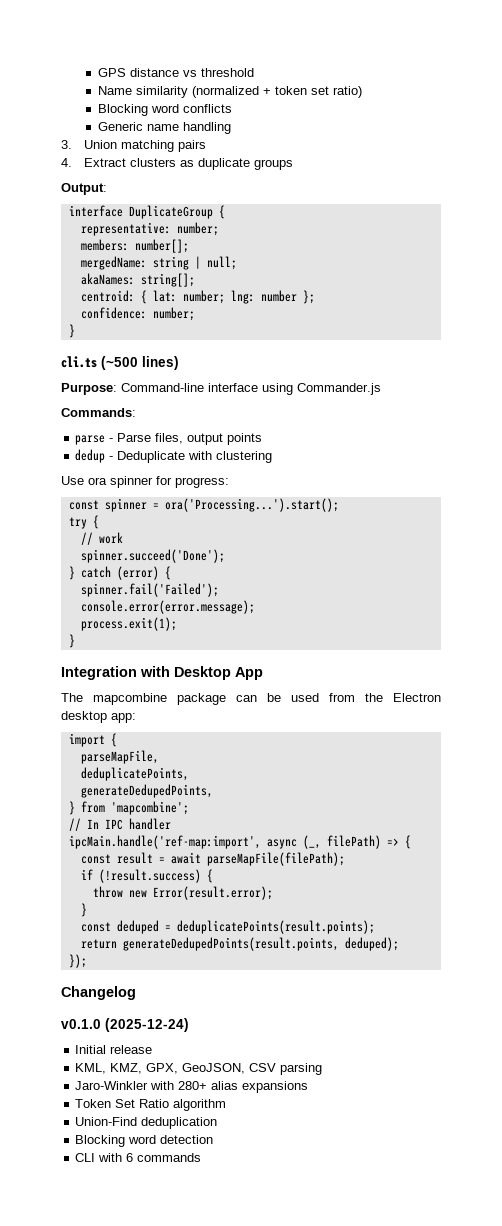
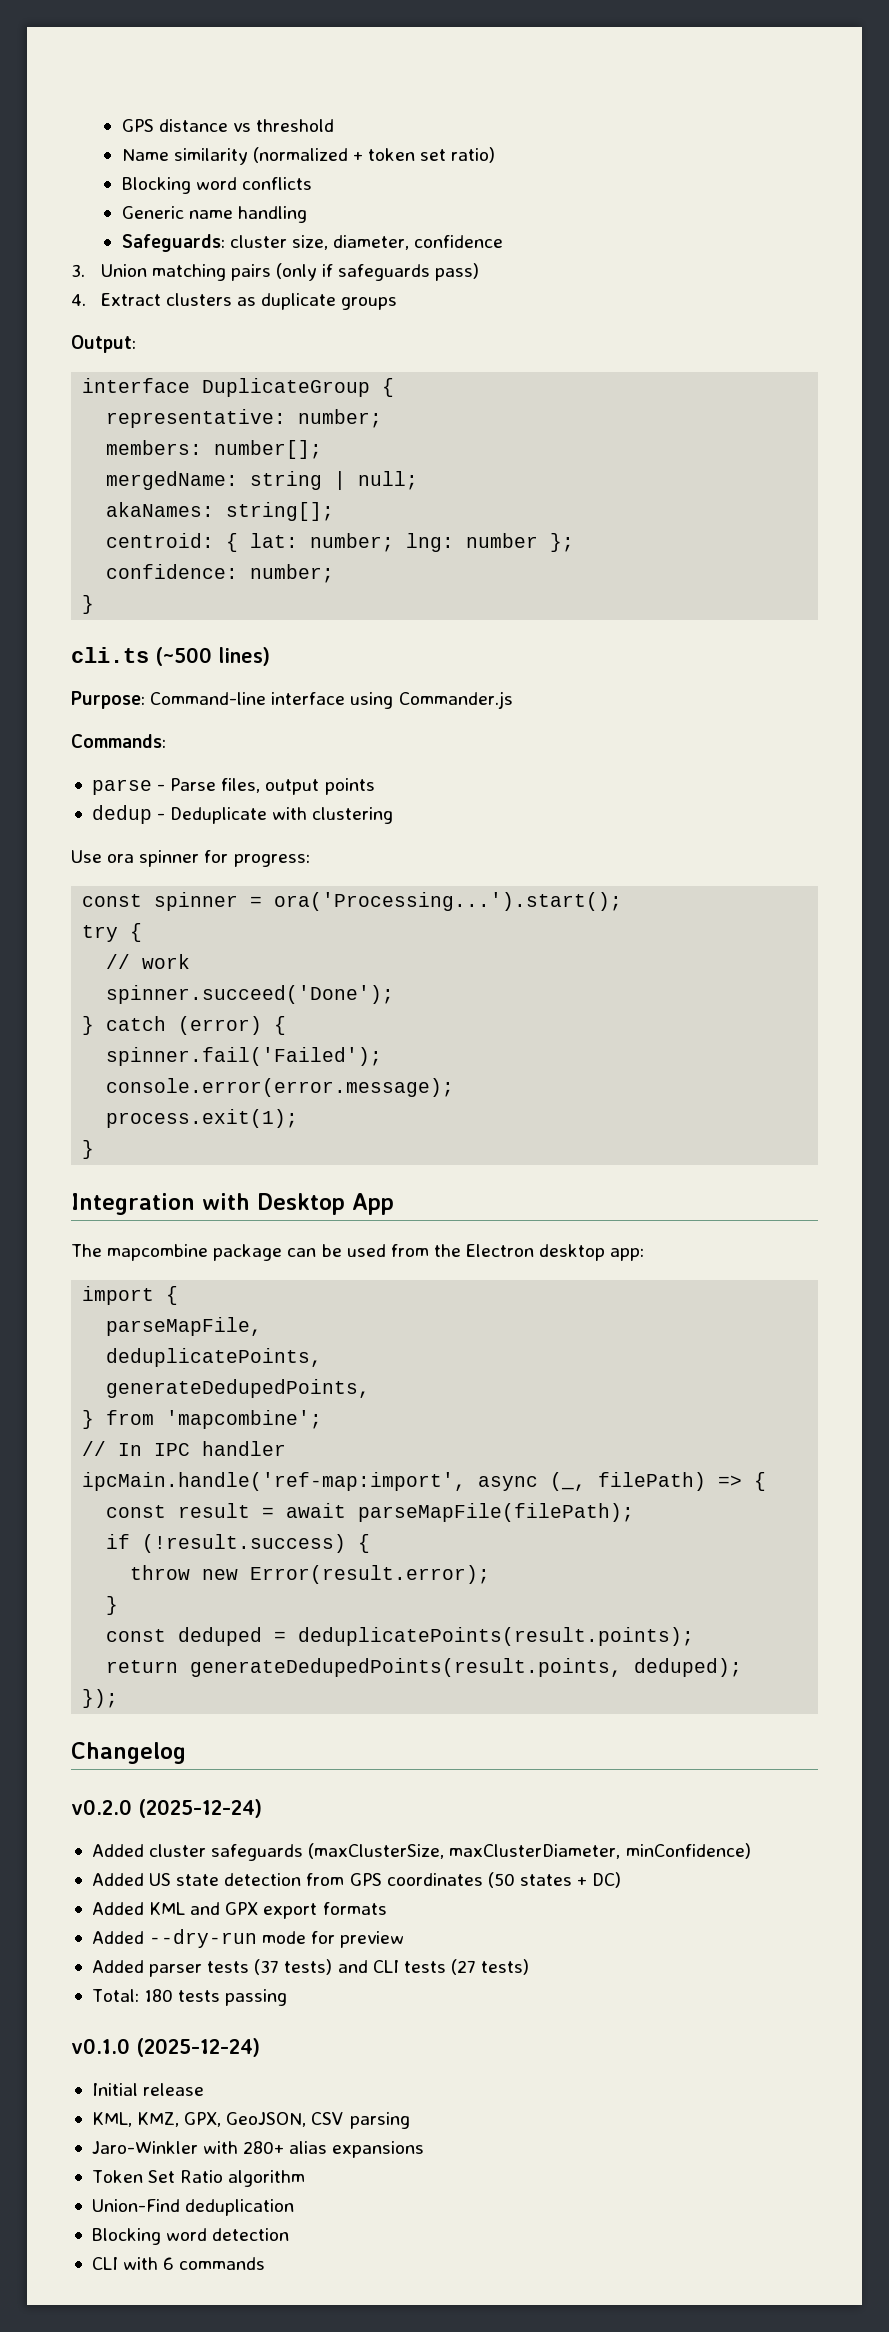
(231, 128) none -> [121,234,504,252] // Safeguards: cluster size, diameter, confidence
(206, 146) none -> [276,263,480,281] (only if safeguards pass)
(136, 993) none -> [71,1799,262,1818] [91,1843,751,1861] [91,1872,622,1888] [91,1902,387,1919] [91,1929,405,1948] [91,1959,530,1977] [91,1989,288,2006] // v0.2.0 (2025-12-24) // Added cluster safeguards (maxClusterSize, maxClusterDiameter, minConfidence) // Added US state detection from GPS coordinates (50 states + DC) // Added KML and GPX export formats // Added --dry-run mode for preview // Added parser tests (37 tests) and CLI tests (27 tests) // Total: 180 tests passing

